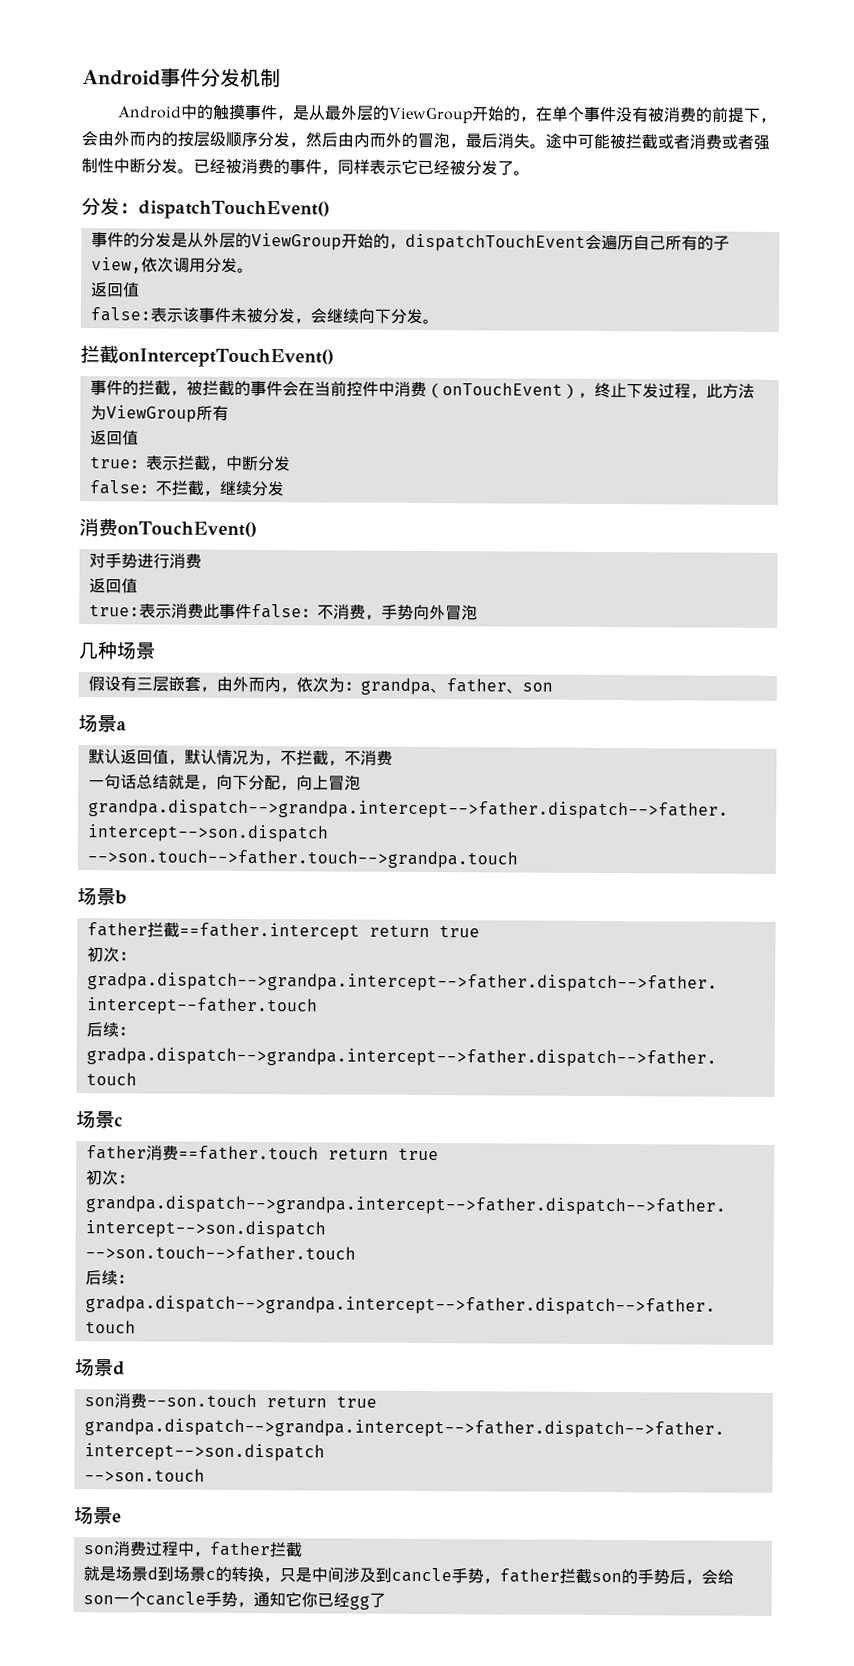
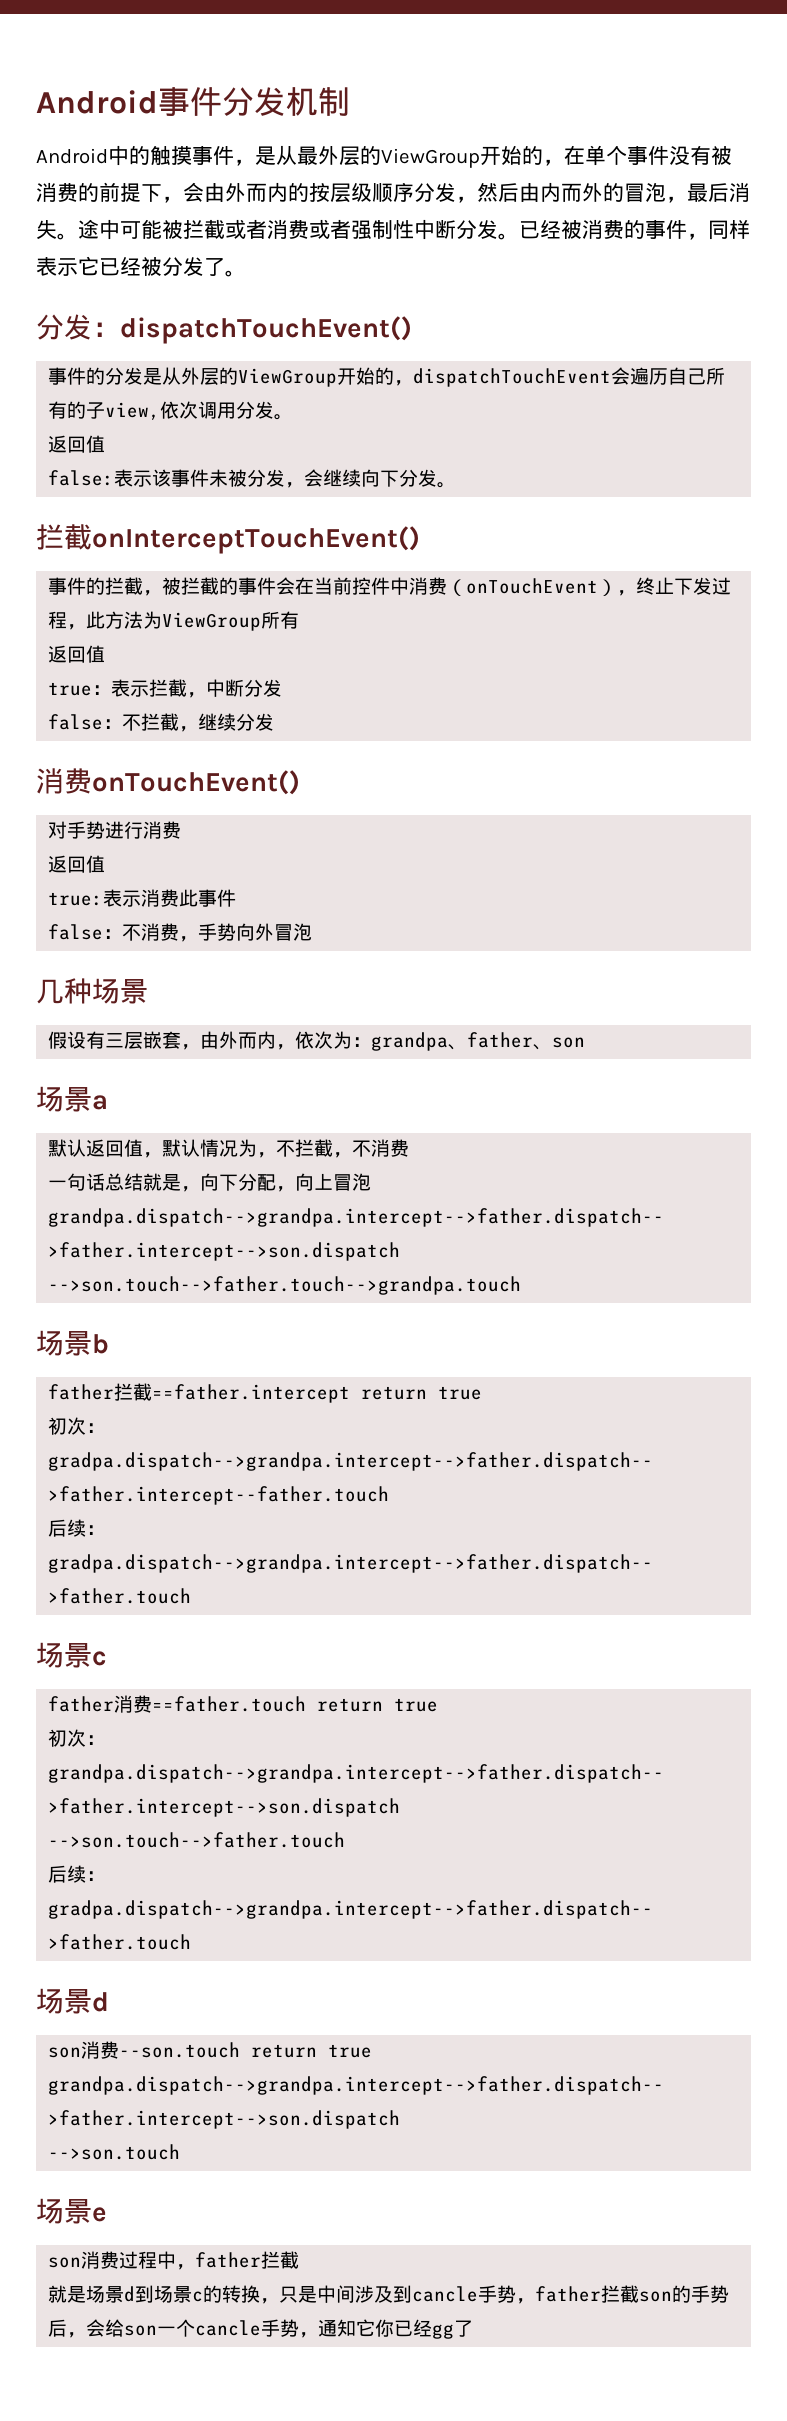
(252, 611) none -> (237, 898) //

